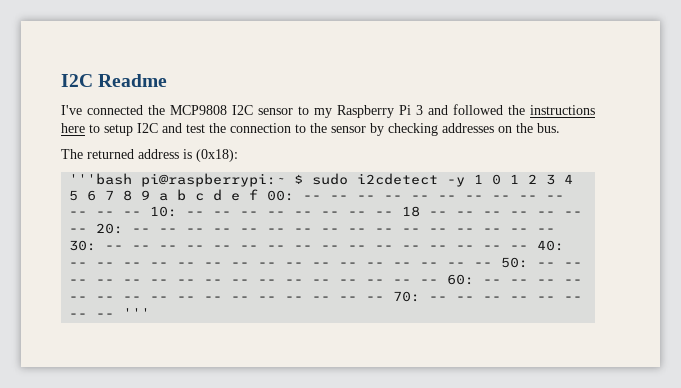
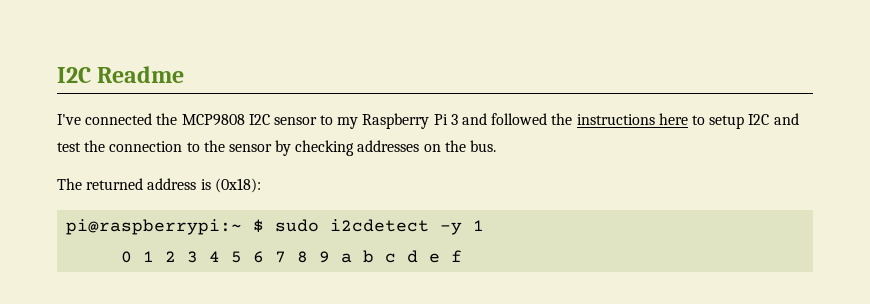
[69,173,133,185] '''bash -> (261, 185) none
(484, 179) none -> (485, 225) //
[267,190,565,201] [69,206,583,217] [69,223,556,234] [69,240,565,251] [69,257,583,268] [69,274,583,285] [69,291,583,302] [69,308,151,318] 00: -- -- -- -- -- -- -- -- -- -- -- -- -- 10: -- -- -- -- -- -- -- -- 18 -- -- -- -- -- -- -- 20: -- -- -- -- -- -- -- -- -- -- -- -- -- -- -- -- 30: -- -- -- -- -- -- -- -- -- -- -- -- -- -- -- -- 40: -- -- -- -- -- -- -- -- -- -- -- -- -- -- -- -- 50: -- -- -- -- -- -- -- -- -- -- -- -- -- -- -- -- 60: -- -- -- -- -- -- -- -- -- -- -- -- -- -- -- -- 70: -- -- -- -- -- -- -- -- ''' -> (463, 256) none

